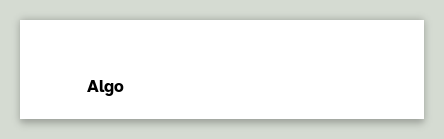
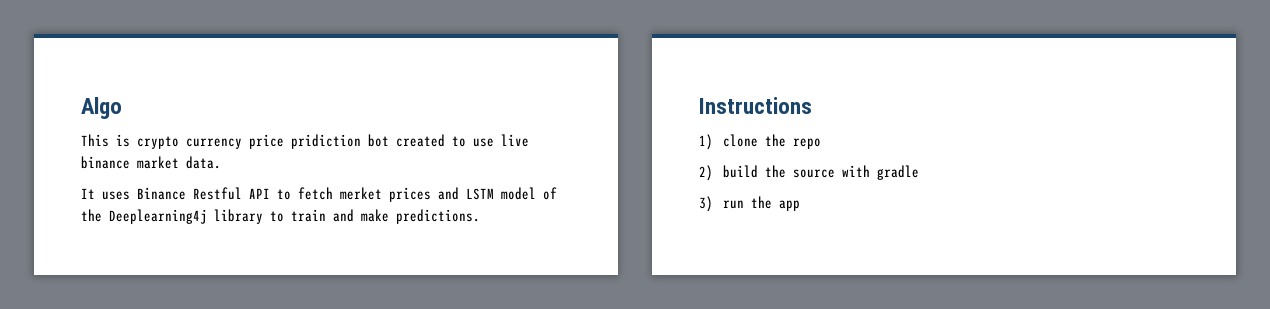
(124, 88) none -> [81,134,529,149] [81,156,221,169] [81,187,557,202] [81,209,480,224] [699,97,812,114] [699,134,822,150] [699,165,920,181] [699,196,801,212] // This is crypto currency price pridiction bot created to use live binance market data. // It uses Binance Restful API to fetch merket prices and LSTM model of the Deeplearning4j library to train and make predictions. // Instructions // 1) clone the repo // 2) build the source with gradle // 3) run the app

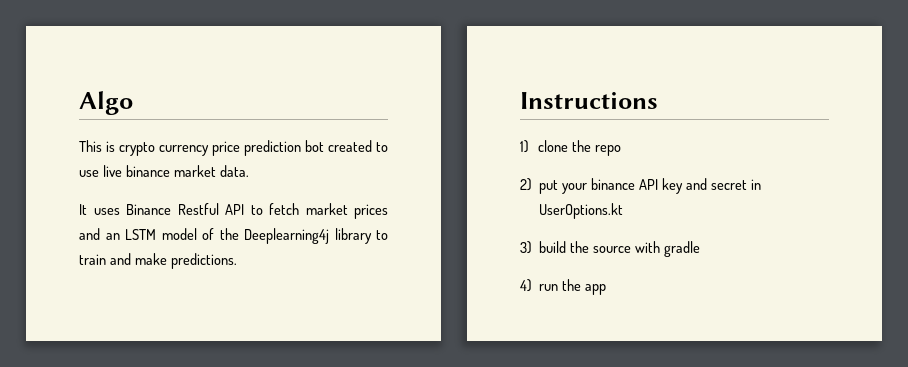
[291,134,361,149] pridiction -> [244,140,301,156] prediction
[340,187,382,200] merket -> [305,203,348,215] market
(459, 193) none -> [105,233,120,240] an
(713, 173) none -> [539,178,761,194] [539,203,624,219] [520,241,532,254] put your binance API key and secret in UserOptions.kt // 3)
[699,196,713,212] 3) -> [520,279,532,292] 4)

